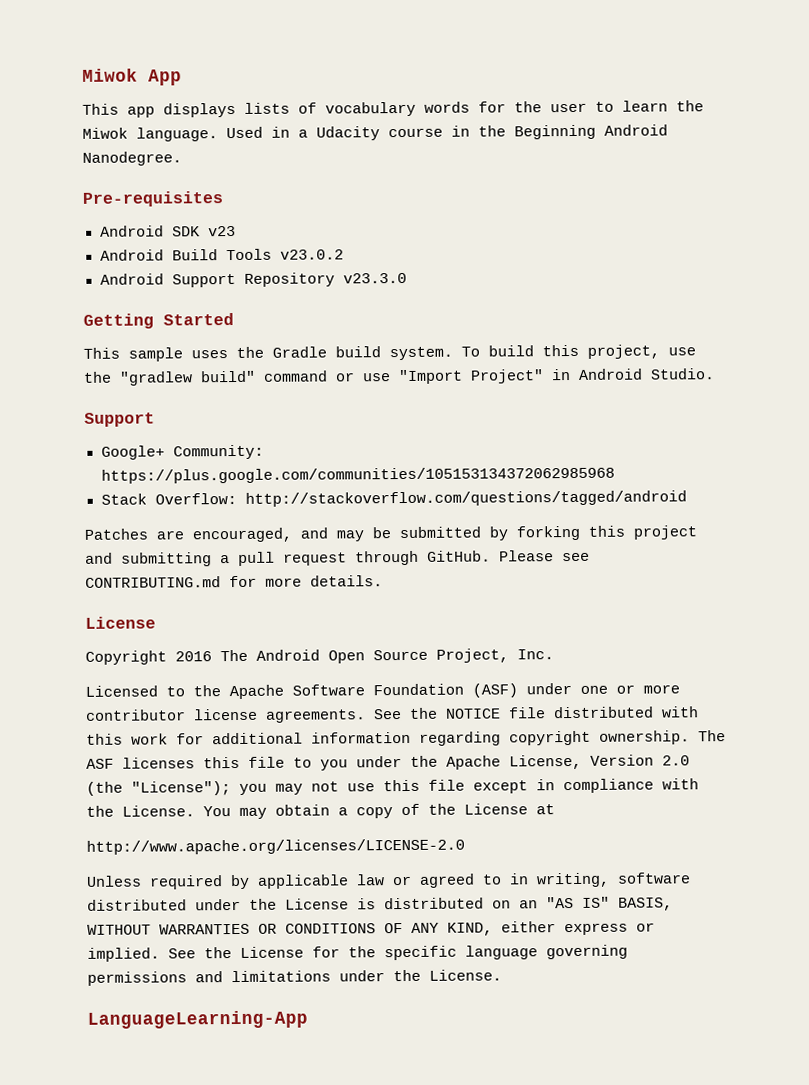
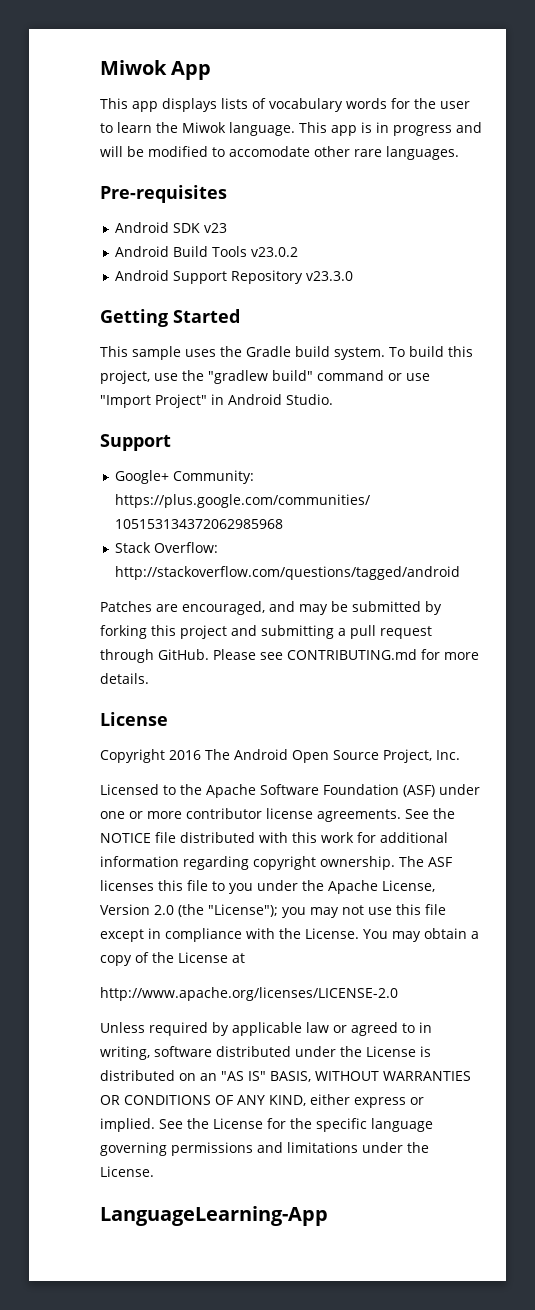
[226,124,668,141] [82,151,182,166] Used in a Udacity course in the Beginning Android Nanodegree. -> [299,122,482,136] [100,146,459,160] This app is in progress and will be modified to accomodate other rare languages.

